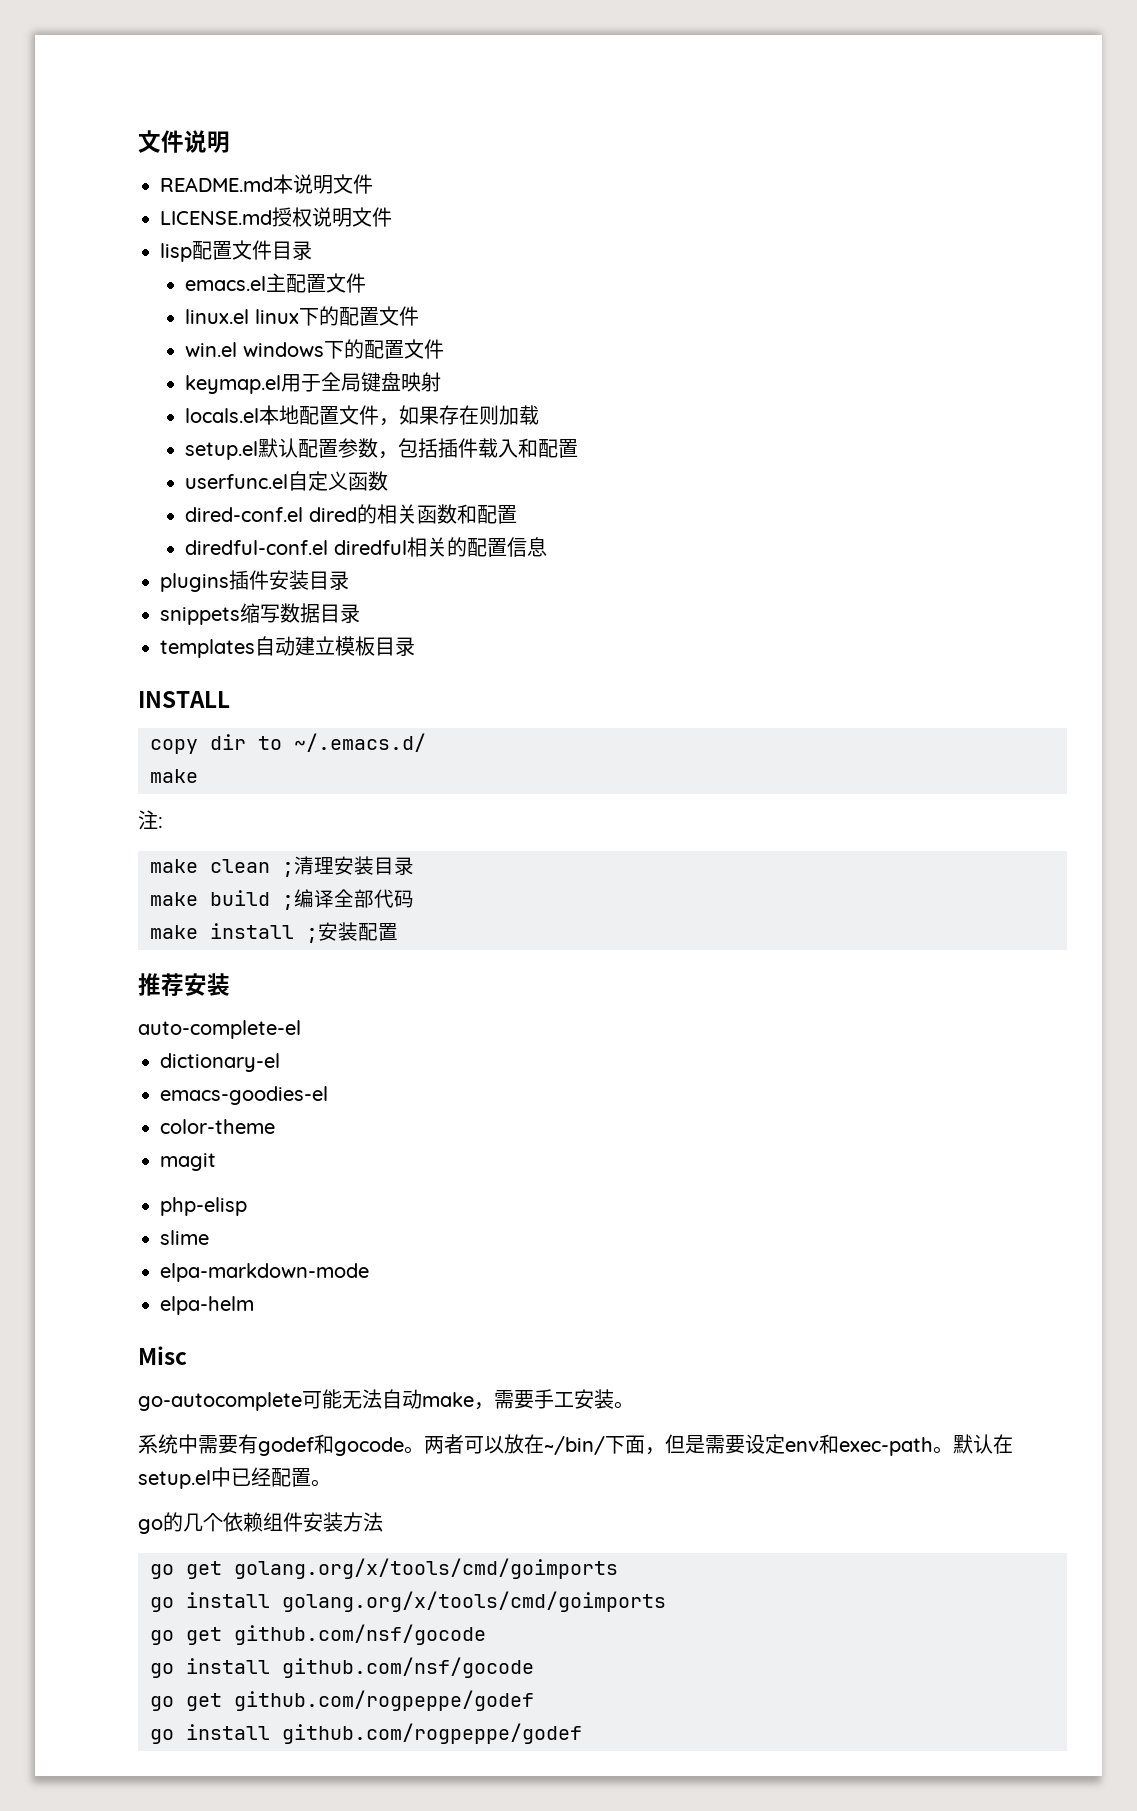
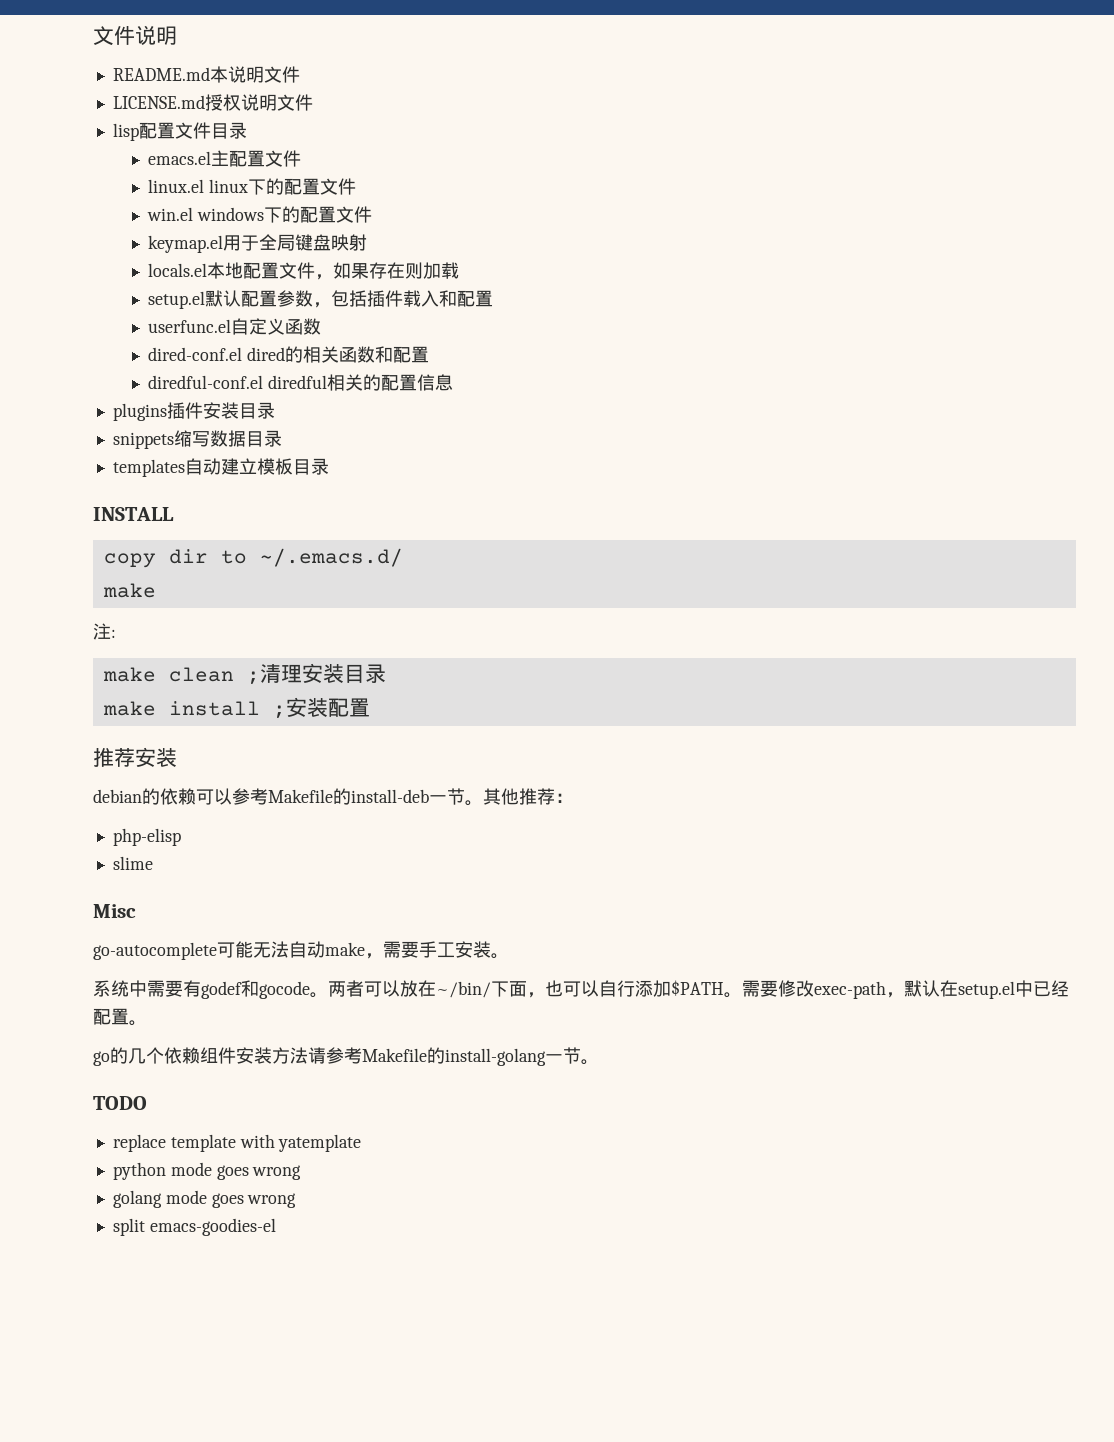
[150,889,414,910] // make build ;编译全部代码 -> (386, 673) none
[138,1020,301,1039] [160,1053,280,1072] [160,1086,328,1105] [160,1119,275,1134] [160,1153,216,1171] auto-complete-el // dictionary-el // emacs-goodies-el // color-theme // magit -> [93,788,573,806] debian的依赖可以参考Makefile的install-deb一节。其他推荐：
[160,1263,369,1282] [160,1296,254,1315] // elpa-markdown-mode // elpa-helm -> (153, 863) none
[665,1434,953,1456] 但是需要设定env和exec-path。 -> [545,980,904,999] 也可以自行添加$PATH。需要修改exec-path，
[150,1558,618,1579] [150,1591,666,1612] [150,1624,486,1645] [150,1657,534,1678] [150,1690,534,1711] [150,1723,582,1744] // go get golang.org/x/tools/cmd/goimports // go install golang.org/x/tools/cmd/goimports // go get github.com/nsf/gocode // go install github.com/nsf/gocode // go get github.com/rogpeppe/godef // go install github.com/rogpeppe/godef -> [308,1047,599,1066] [93,1096,147,1110] [112,1134,362,1152] [112,1162,302,1180] [112,1190,297,1208] [112,1218,276,1236] 请参考Makefile的install-golang一节。 // TODO // replace template with yatemplate // python mode goes wrong // golang mode goes wrong // split emacs-goodies-el

